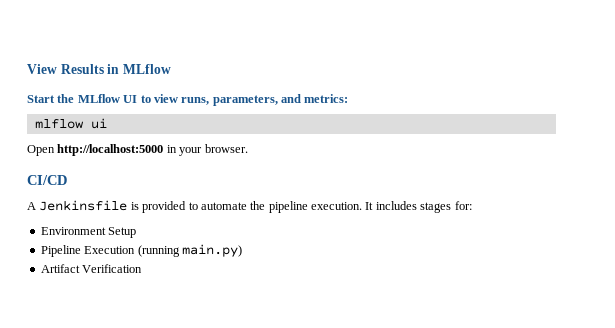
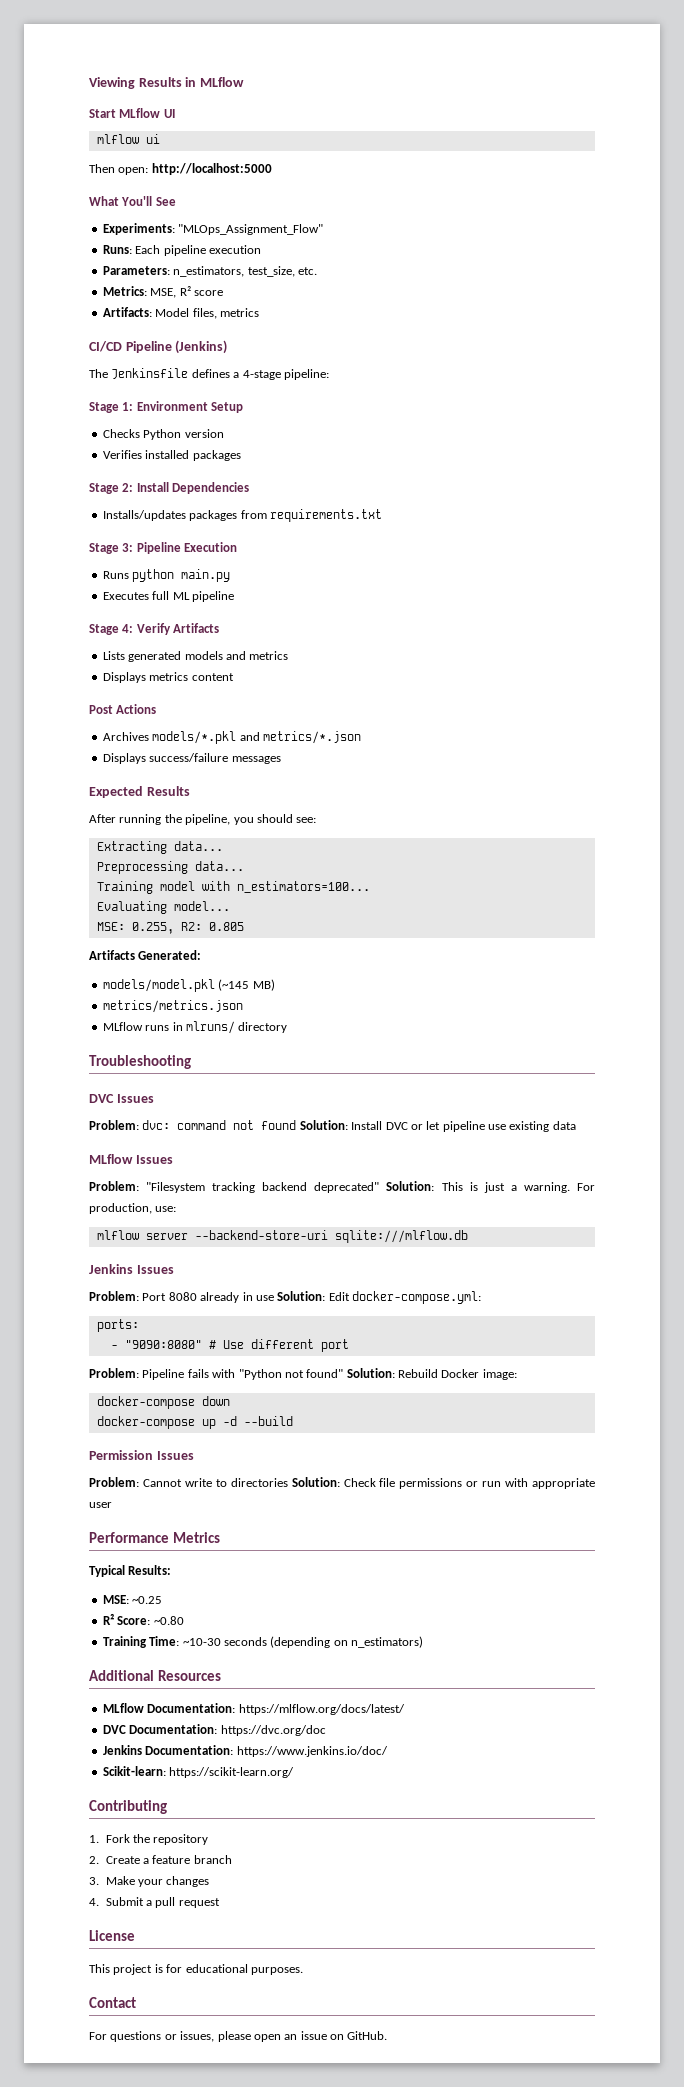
[27,64,57,74] View -> [89,77,135,89] Viewing
[57,94,75,103] the -> (116, 113) none
[140,94,349,106] to view runs, parameters, and metrics: -> (175, 113) none
[27,145,55,156] Open -> [89,164,149,175] Then open:
[166,144,248,156] [27,175,67,185] [27,200,472,213] [40,227,137,238] [40,244,242,257] [40,264,143,273] in your browser. // CI/CD // A Jenkinsfile is provided to automate the pipeline execution. It includes stages for: // Environment Setup // Pipeline Execution (running main.py) // Artifact Verification -> [89,196,176,206] [102,223,324,235] [102,245,261,256] [102,266,317,277] [102,286,223,298] [102,307,259,319] [89,340,228,354] [89,368,329,380] [89,401,244,413] [102,429,224,440] [102,450,241,461] [89,482,250,494] [102,509,382,522] [89,542,238,554] [102,569,231,582] [102,591,234,602] [89,623,220,635] [102,651,289,662] [102,672,234,683] [89,704,157,714] [102,731,361,744] [102,753,281,764] [89,786,190,798] [89,814,317,825] [96,841,223,854] [96,861,244,874] [96,881,370,894] [96,901,230,914] [96,922,244,934] [89,950,202,960] [102,979,275,992] [102,1000,243,1013] [102,1021,288,1034] [89,1055,191,1069] [89,1094,154,1103] [89,1120,576,1132] [89,1154,173,1164] [89,1181,595,1193] [89,1203,177,1214] [96,1230,468,1243] [89,1264,174,1274] [89,1291,481,1304] [96,1319,139,1332] [110,1339,349,1352] [89,1368,517,1380] [96,1396,230,1409] [96,1416,293,1429] [89,1450,194,1460] [89,1477,596,1489] [89,1502,112,1508] [89,1532,220,1543] [89,1565,172,1577] [102,1595,163,1604] [102,1613,184,1625] [102,1636,423,1648] [89,1670,221,1681] [102,1703,405,1715] [102,1724,326,1736] [102,1745,388,1757] [102,1766,295,1778] [89,1800,167,1814] [89,1834,209,1845] [89,1855,232,1864] [89,1876,210,1887] [89,1897,220,1908] [89,1930,135,1941] [89,1964,303,1975] [89,1997,136,2008] [89,2031,388,2042] // What You'll See // Experiments: "MLOps_Assignment_Flow" // Runs: Each pipeline execution // Parameters: n_estimators, test_size, etc. // Metrics: MSE, R² score // Artifacts: Model files, metrics // CI/CD Pipeline (Jenkins) // The Jenkinsfile defines a 4-stage pipeline: // Stage 1: Environment Setup // Checks Python version // Verifies installed packages // Stage 2: Install Dependencies // Installs/updates packages from requirements.txt // Stage 3: Pipeline Execution // Runs python main.py // Executes full ML pipeline // Stage 4: Verify Artifacts // Lists generated models and metrics // Displays metrics content // Post Actions // Archives models/*.pkl and metrics/*.json // Displays success/failure messages // Expected Results // After running the pipeline, you should see: // Extracting data... // Preprocessing data... // Training model with n_estimators=100... // Evaluating model... // MSE: 0.255, R2: 0.805 // Artifacts Generated: // models/model.pkl (~145 MB) // metrics/metrics.json // MLflow runs in mlruns/ directory // Troubleshooting // DVC Issues // Problem: dvc: command not found Solution: Install DVC or let pipeline use existing data // MLflow Issues // Problem: "Filesystem tracking backend deprecated" Solution: This is just a warning. For production, use: // mlflow server --backend-store-uri sqlite:///mlflow.db // Jenkins Issues // Problem: Port 8080 already in use Solution: Edit docker-compose.yml: // ports: // - "9090:8080" # Use different port // Problem: Pipeline fails with "Python not found" Solution: Rebuild Docker image: // docker-compose down // docker-compose up -d --build // Permission Issues // Problem: Cannot write to directories Solution: Check file permissions or run with appropriate user // Performance Metrics // Typical Results: // MSE: ~0.25 // R² Score: ~0.80 // Training Time: ~10-30 seconds (depending on n_estimators) // Additional Resources // MLflow Documentation: https://mlflow.org/docs/latest/ // DVC Documentation: https://dvc.org/doc // Jenkins Documentation: https://www.jenkins.io/doc/ // Scikit-learn: https://scikit-learn.org/ // Contributing // 1. Fork the repository // 2. Create a feature branch // 3. Make your changes // 4. Submit a pull request // License // This project is for educational purposes. // Contact // For questions or issues, please open an issue on GitHub.

